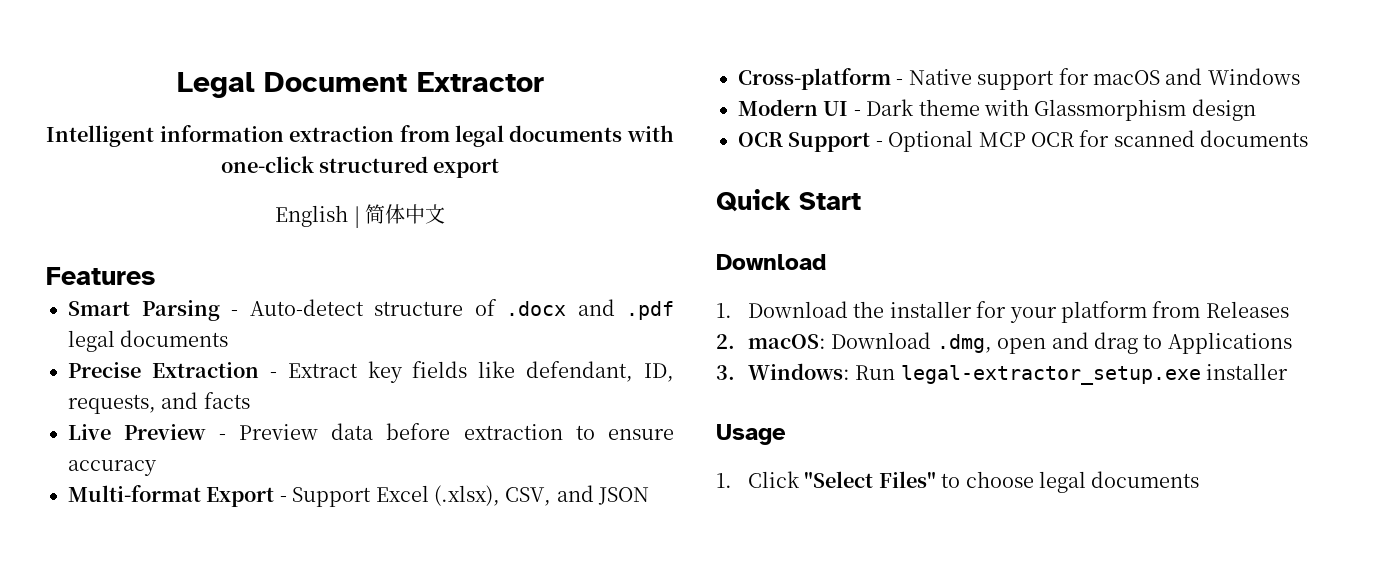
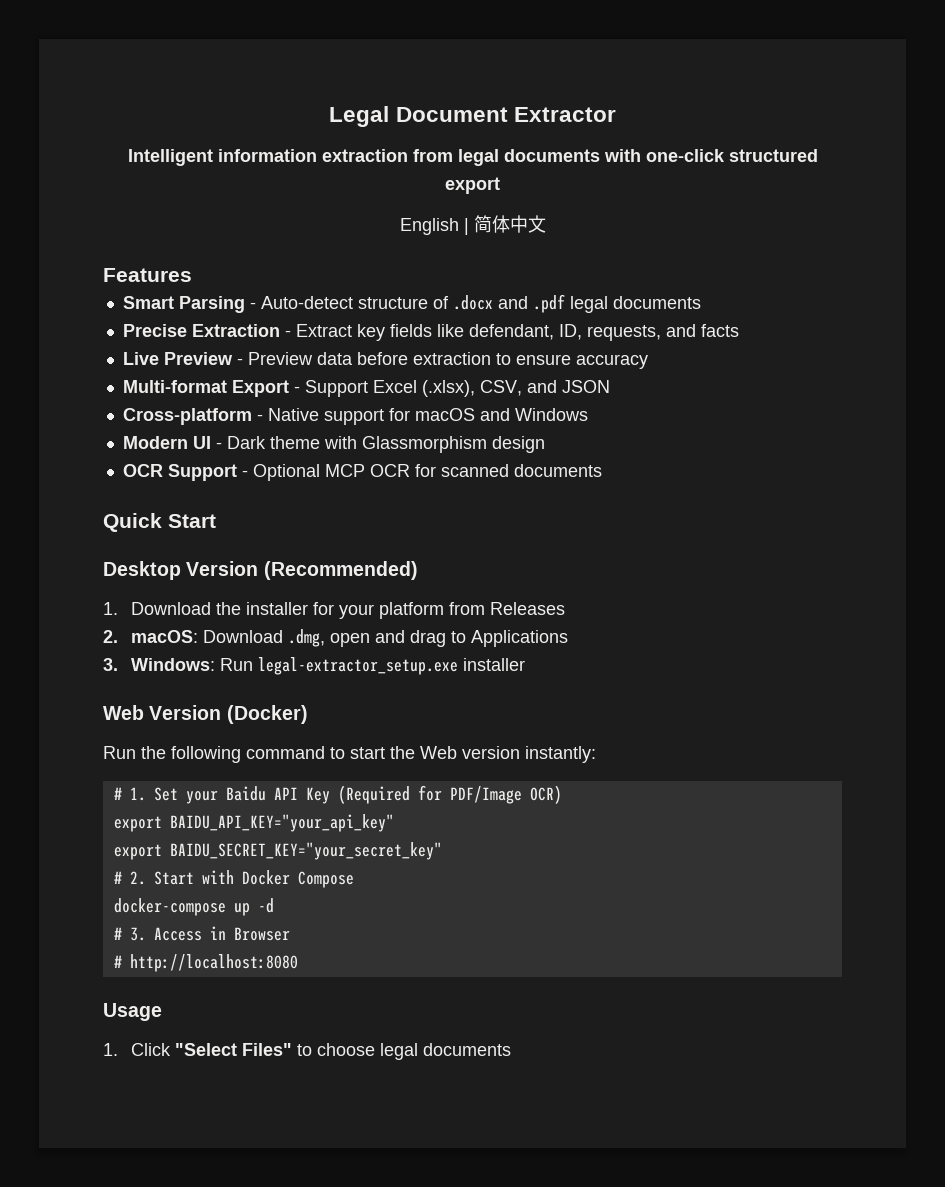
[716,254,826,270] Download -> [103,561,418,580] Desktop Version (Recommended)
(1289, 371) none -> [103,705,308,724] [103,746,596,763] [113,785,562,804] [113,814,394,832] [113,842,442,860] [113,870,354,888] [113,898,274,916] [113,926,290,941] [113,954,298,972] // Web Version (Docker) // Run the following command to start the Web version instantly: // # 1. Set your Baidu API Key (Required for PDF/Image OCR) // export BAIDU_API_KEY="your_api_key" // export BAIDU_SECRET_KEY="your_secret_key" // # 2. Start with Docker Compose // docker-compose up -d // # 3. Access in Browser // # http://localhost:8080

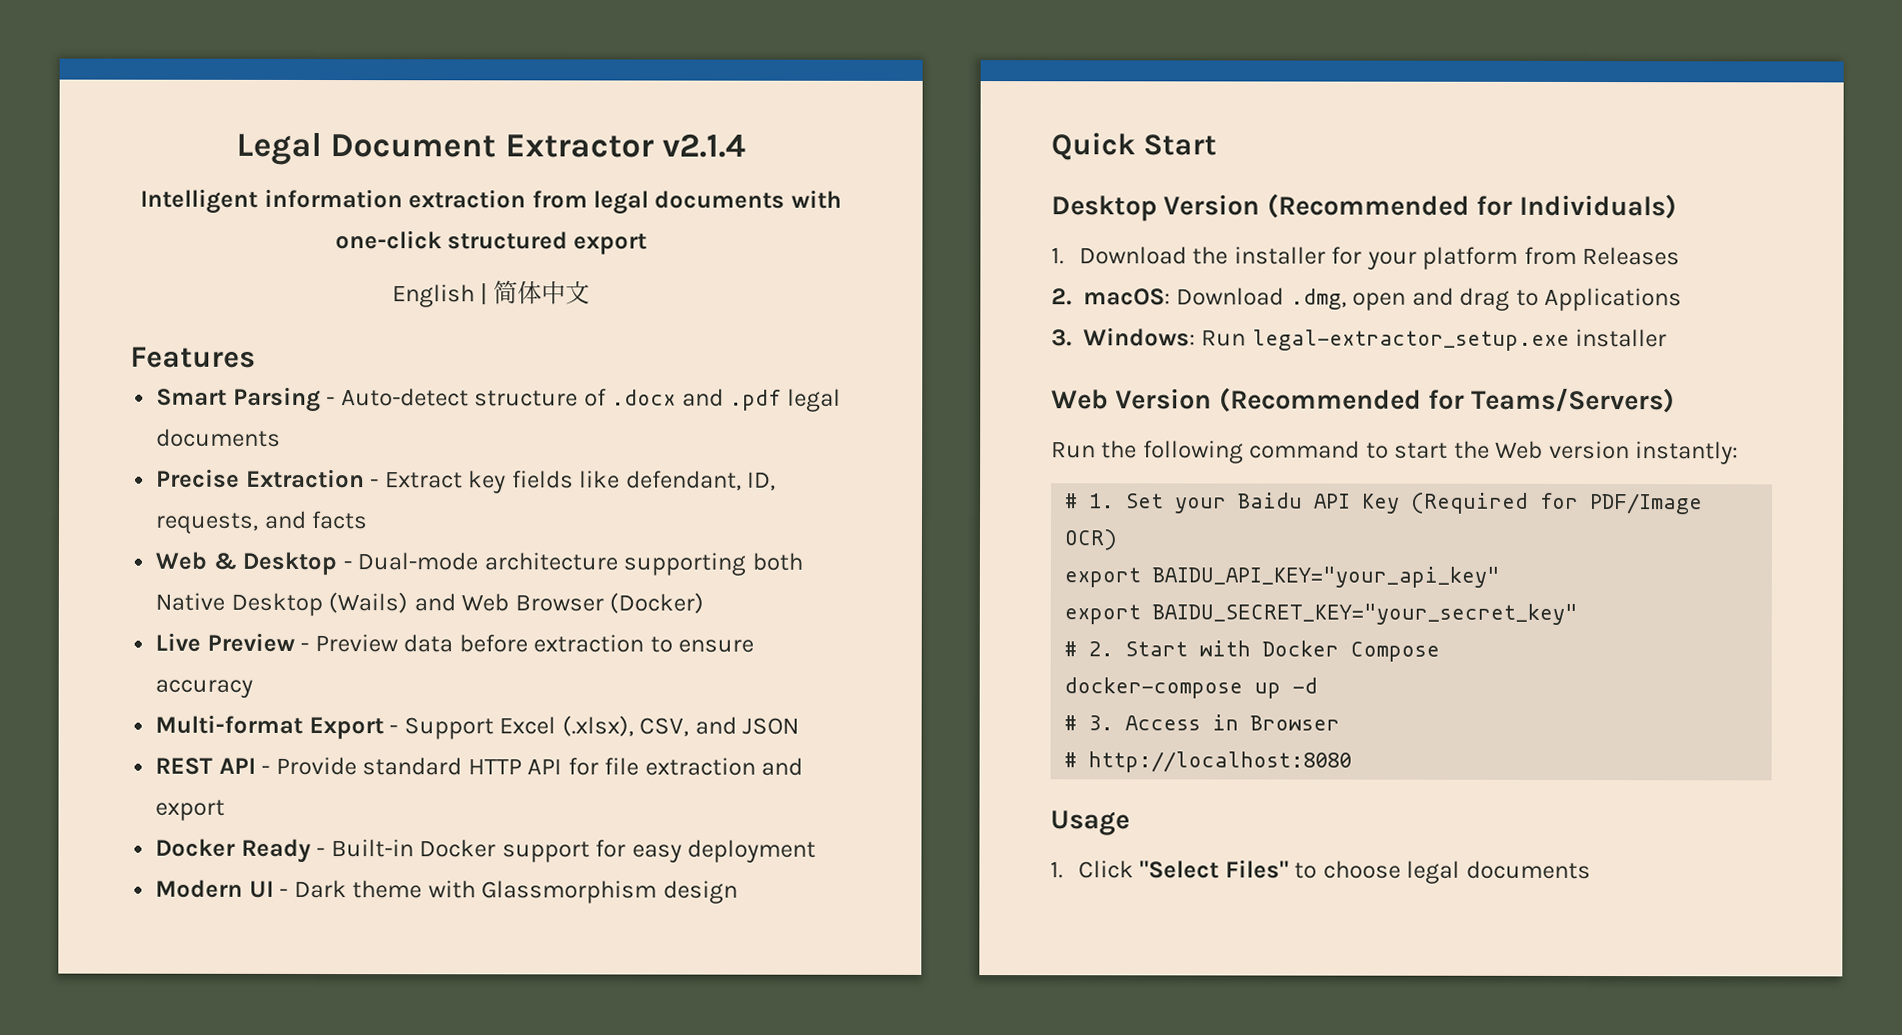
(616, 114) none -> [661,133,746,158] v2.1.4
(739, 330) none -> [155,551,803,576] [155,592,705,617] // Web & Desktop - Dual-mode architecture supporting both Native Desktop (Wails) and Web Browser (Docker)
[122,408,588,425] Cross-platform - Native support for macOS and Windows -> [155,756,804,776] [155,799,226,821] [155,838,817,863] REST API - Provide standard HTTP API for file extraction and export // Docker Ready - Built-in Docker support for easy deployment
[122,464,602,481] // OCR Support - Optional MCP OCR for scanned documents -> (738, 892) none
[263,561,418,580] (Recommended) -> [1266,193,1678,220] (Recommended for Individuals)
[226,705,308,724] (Docker) -> [1218,387,1676,414] (Recommended for Teams/Servers)

